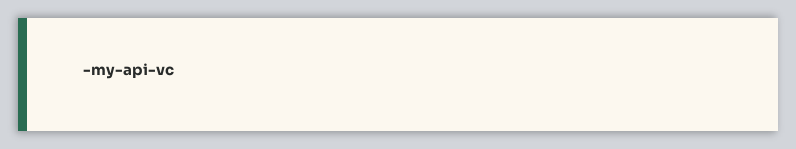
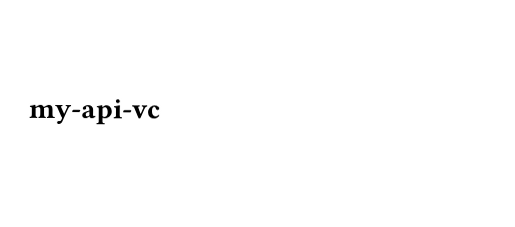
[83,63,174,79] -my-api-vc -> [28,98,161,125] my-api-vc

